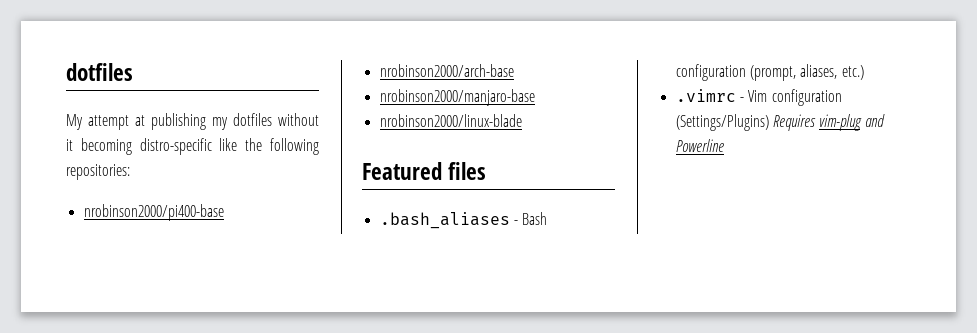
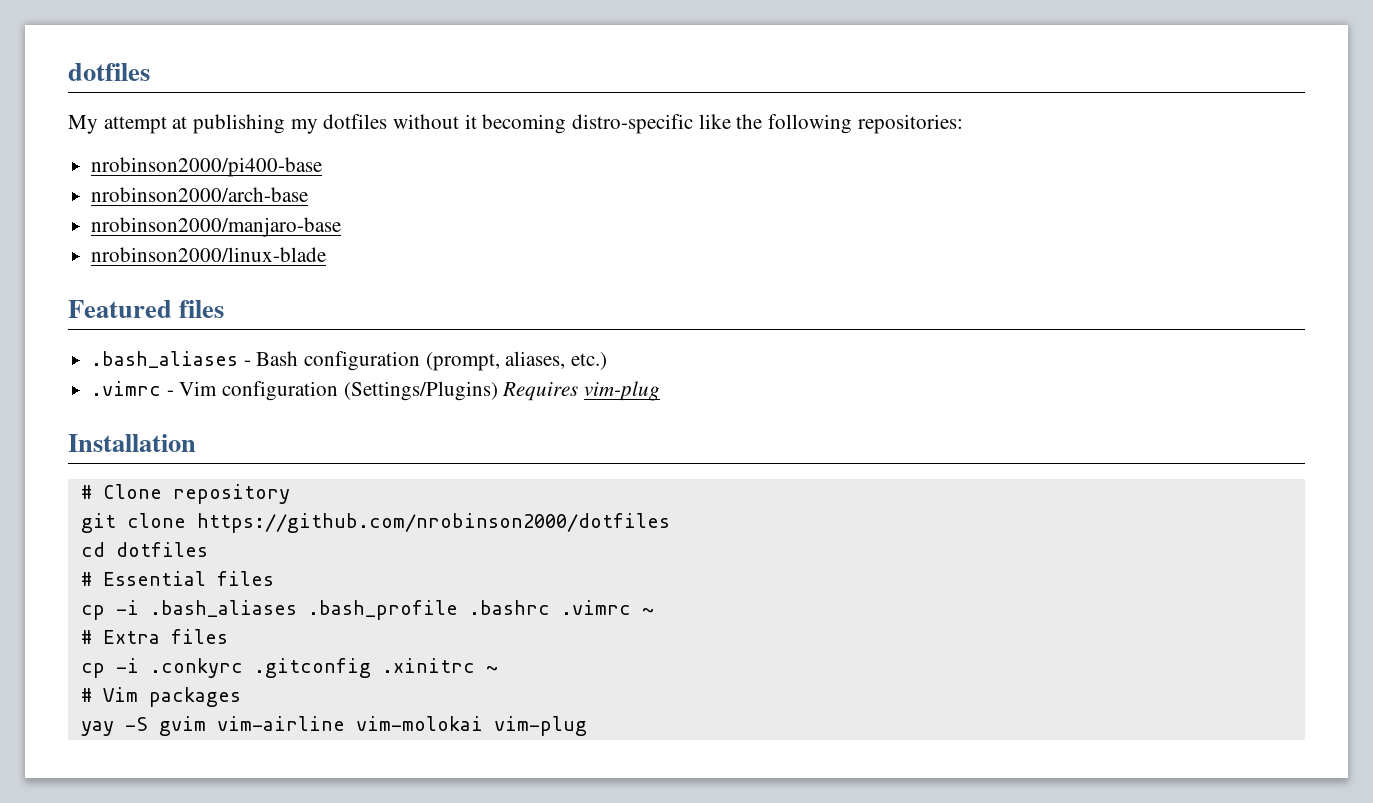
[864,114,885,127] [675,139,724,152] and Powerline -> [68,434,196,452] [80,484,290,504] [80,513,670,533] [80,542,208,557] [80,571,274,586] [80,600,654,620] [80,629,228,644] [80,658,498,678] [80,687,241,707] [80,716,587,736] // Installation // # Clone repository // git clone https://github.com/nrobinson2000/dotfiles // cd dotfiles // # Essential files // cp -i .bash_aliases .bash_profile .bashrc .vimrc ~ // # Extra files // cp -i .conkyrc .gitconfig .xinitrc ~ // # Vim packages // yay -S gvim vim-airline vim-molokai vim-plug

